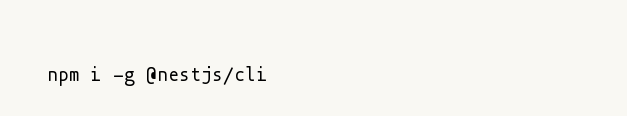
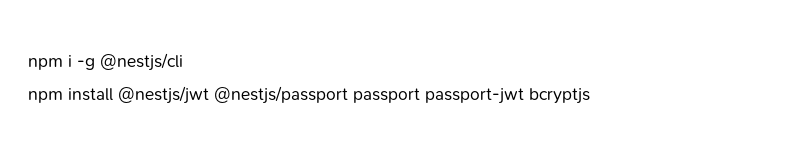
(268, 75) none -> [28,86,590,104] // npm install @nestjs/jwt @nestjs/passport passport passport-jwt bcryptjs

